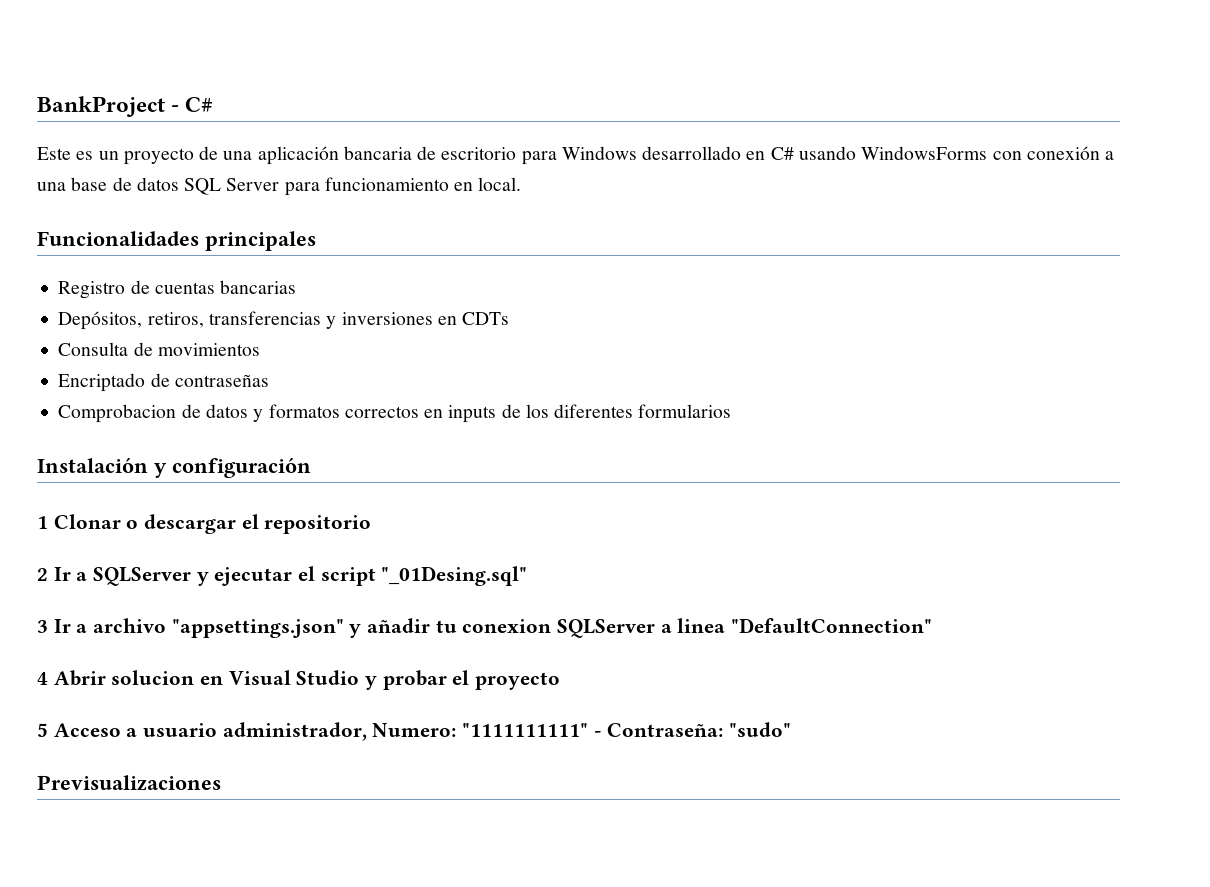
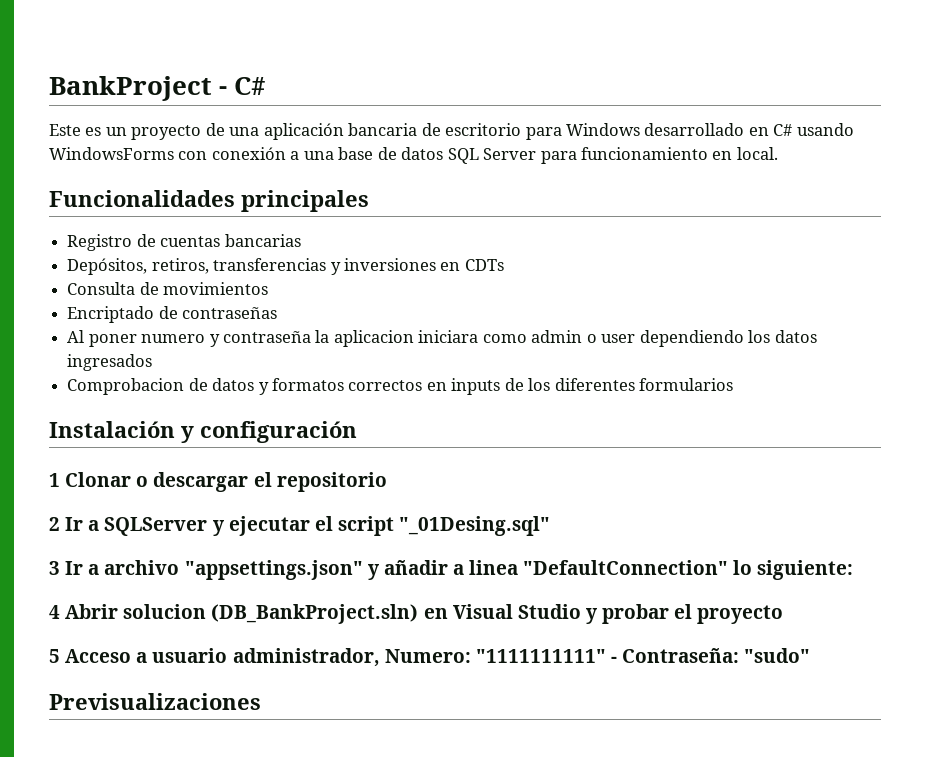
(269, 380) none -> [67,330,817,347] [67,354,153,371] // Al poner numero y contraseña la aplicacion iniciara como admin o user dependiendo los datos ingresados
[435,619,656,638] tu conexion SQLServer -> (448, 567) none
(933, 625) none -> [733,560,854,580] lo siguiente:
(195, 677) none -> [211,604,419,624] (DB_BankProject.sln)

